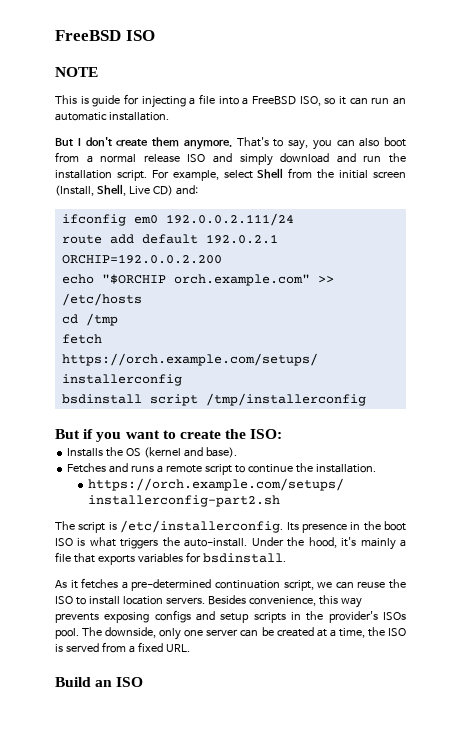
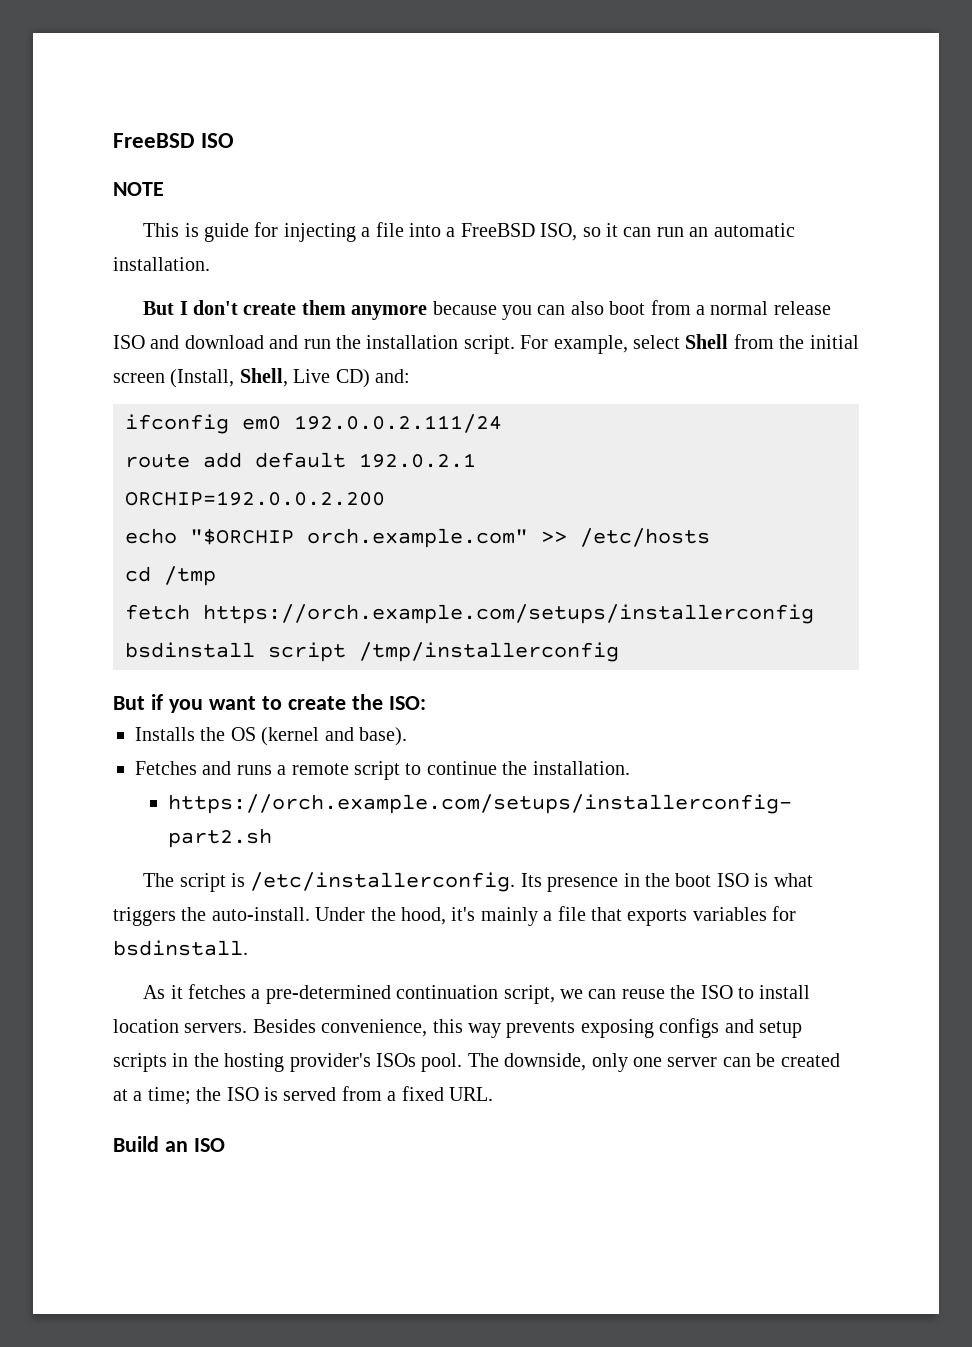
[183,137,308,150] anymore. That's to say, -> [351,301,497,320] anymore because
[239,154,273,166] simply -> (180, 342) none
(324, 616) none -> [224,1053,285,1072] hosting
[338,628,365,638] time, -> [147,1087,191,1105] time;

